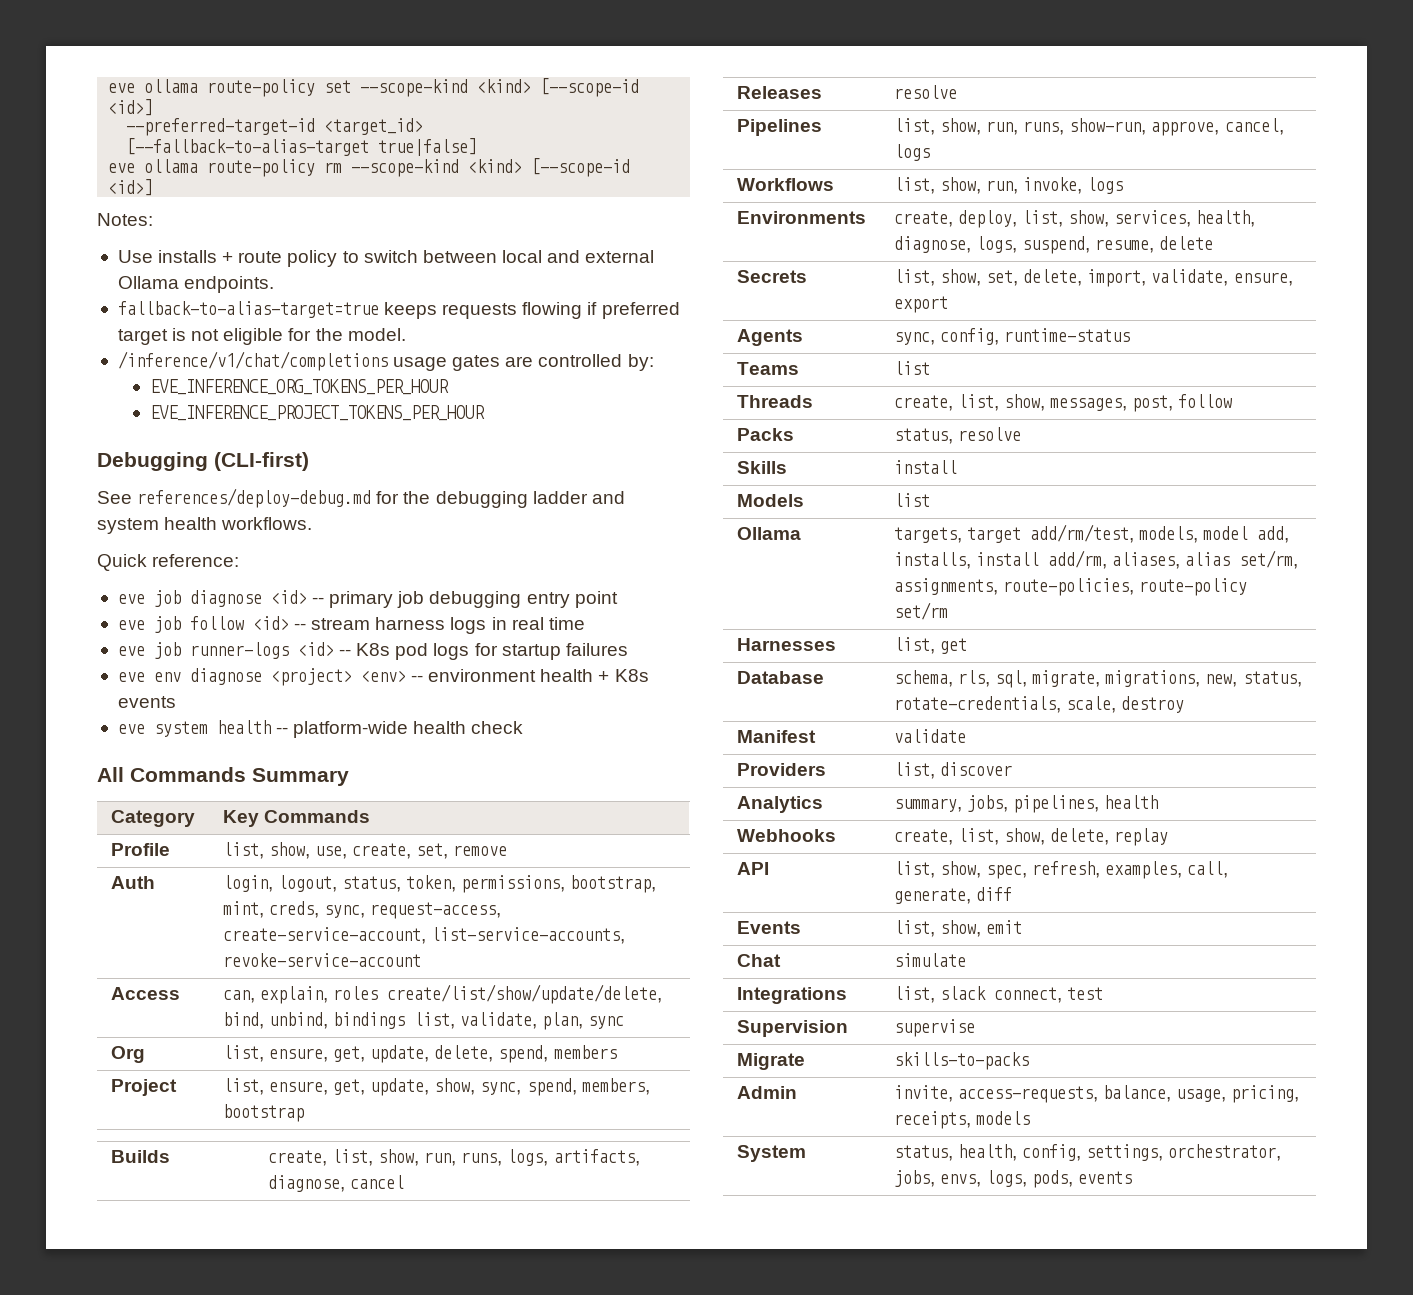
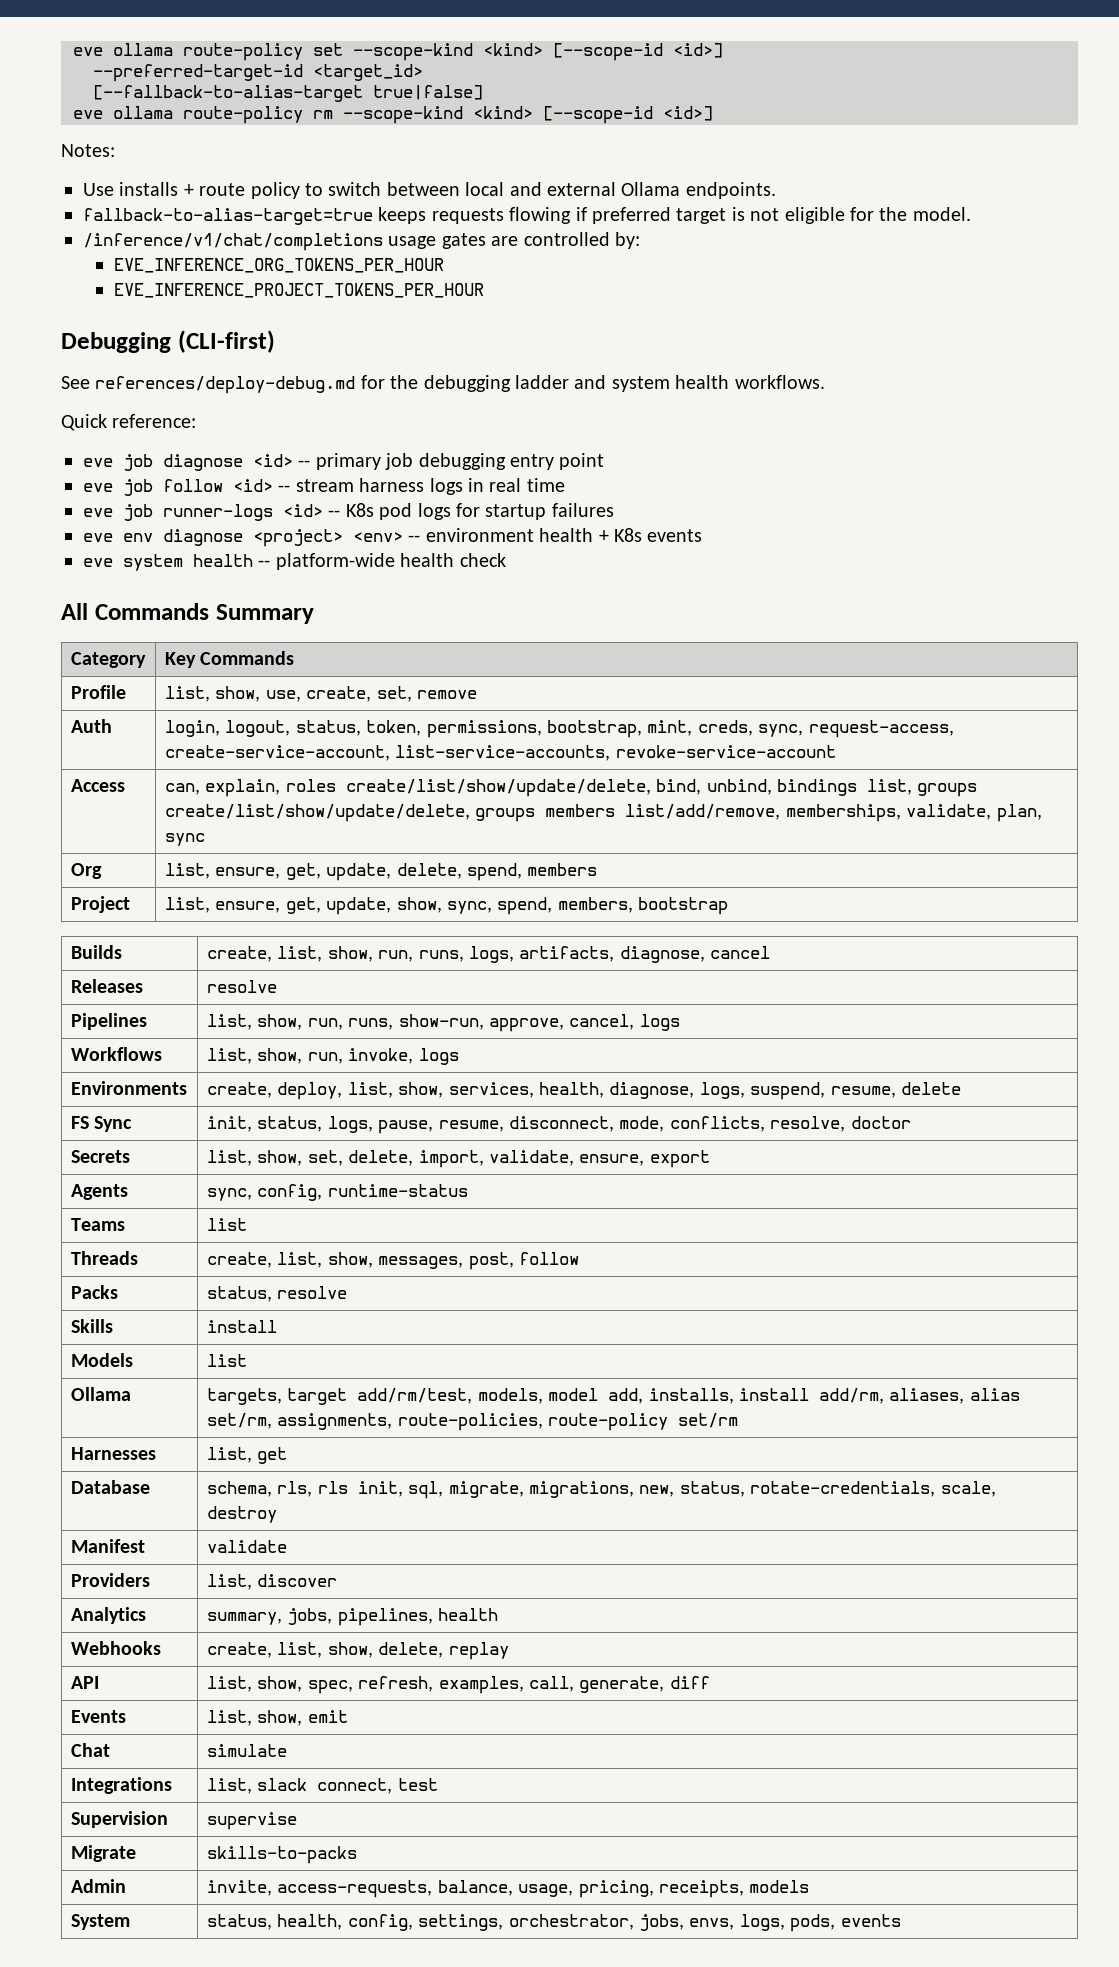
(455, 1020) none -> [917,783,978,797] [164,804,901,822] groups create/list/show/update/delete, groups members list/add/remove, memberships,
(1214, 243) none -> [70,1116,133,1132] [206,1116,911,1134] // FS Sync | init, status, logs, pause, resume, disconnect, mode, conflicts, resolve, doctor
(990, 678) none -> [317,1481,403,1497] rls init,

